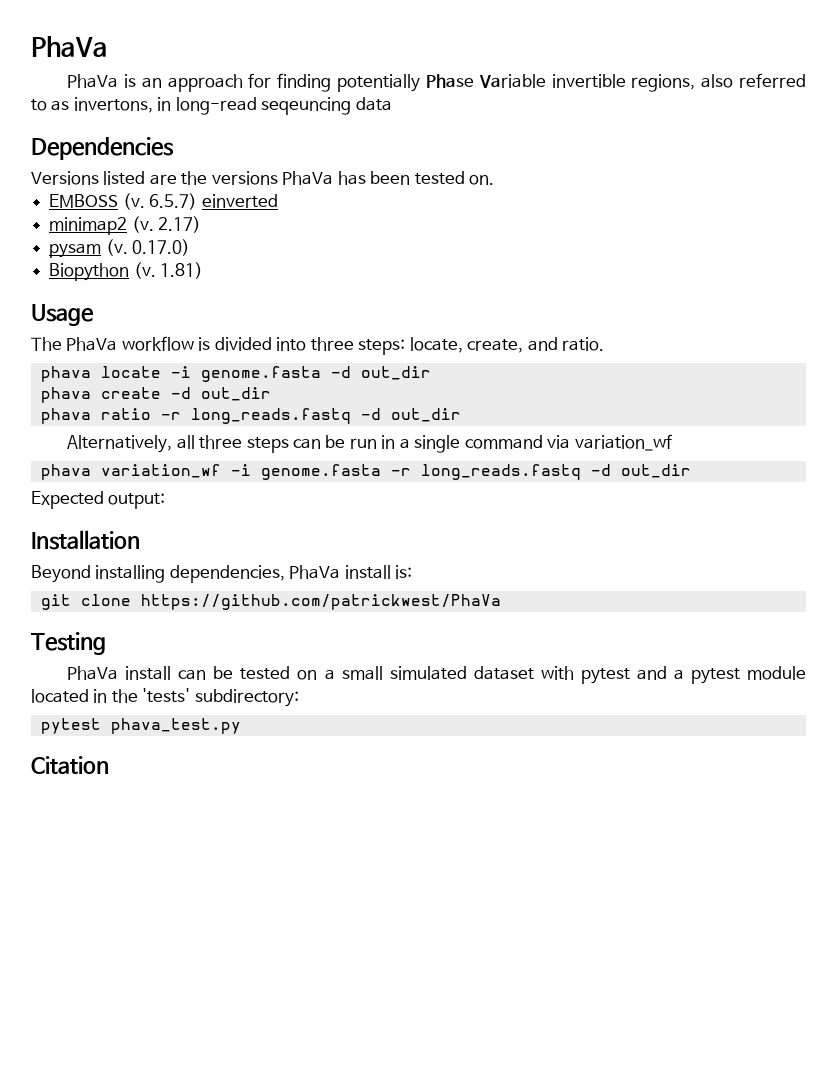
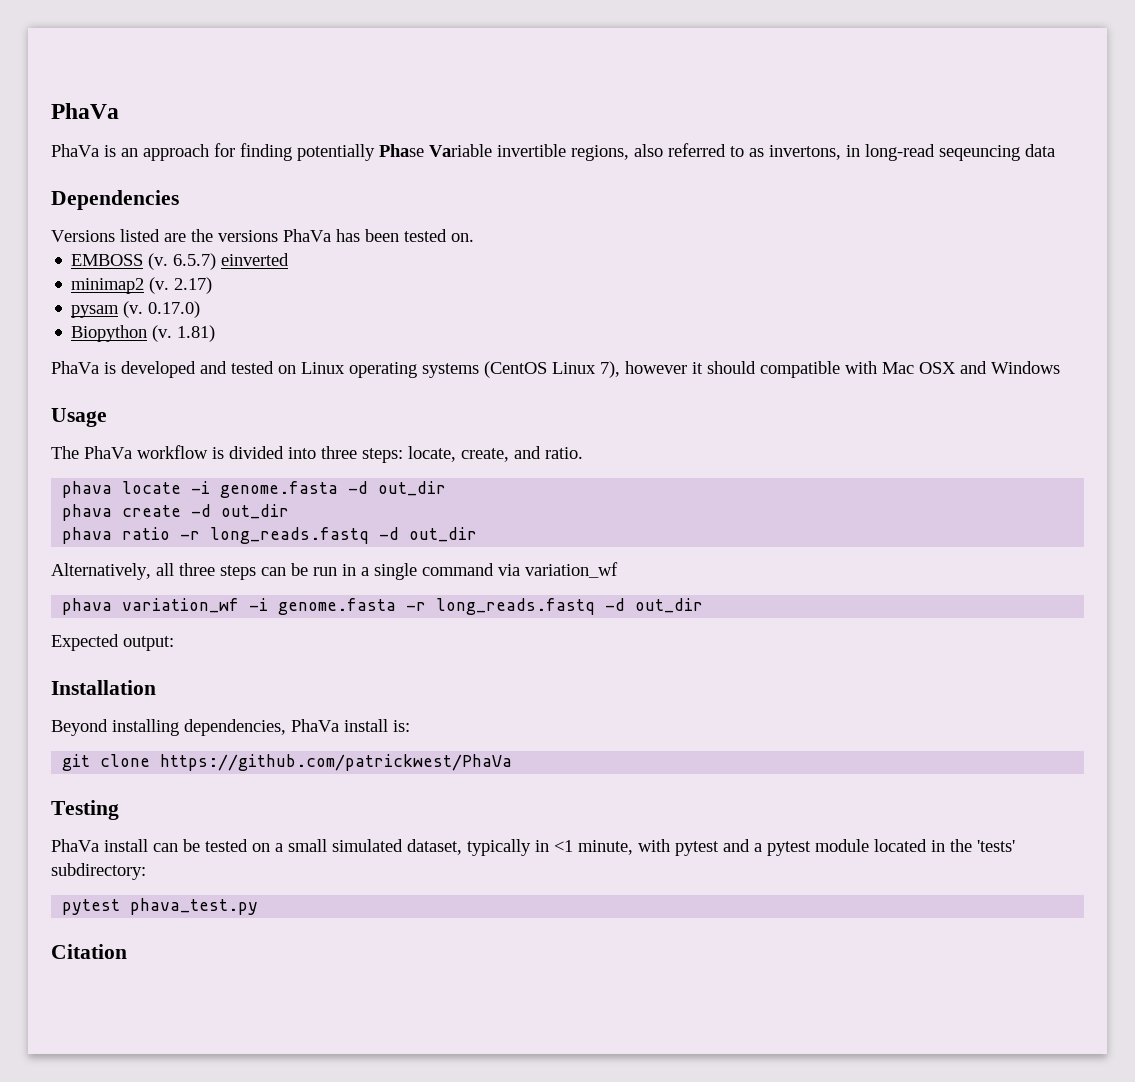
(204, 270) none -> [51,361,1060,378] // PhaVa is developed and tested on Linux operating systems (CentOS Linux 7), however it should compatible with Mac OSX and Windows
[473,666,534,680] dataset -> [407,839,633,856] dataset, typically in <1 minute,

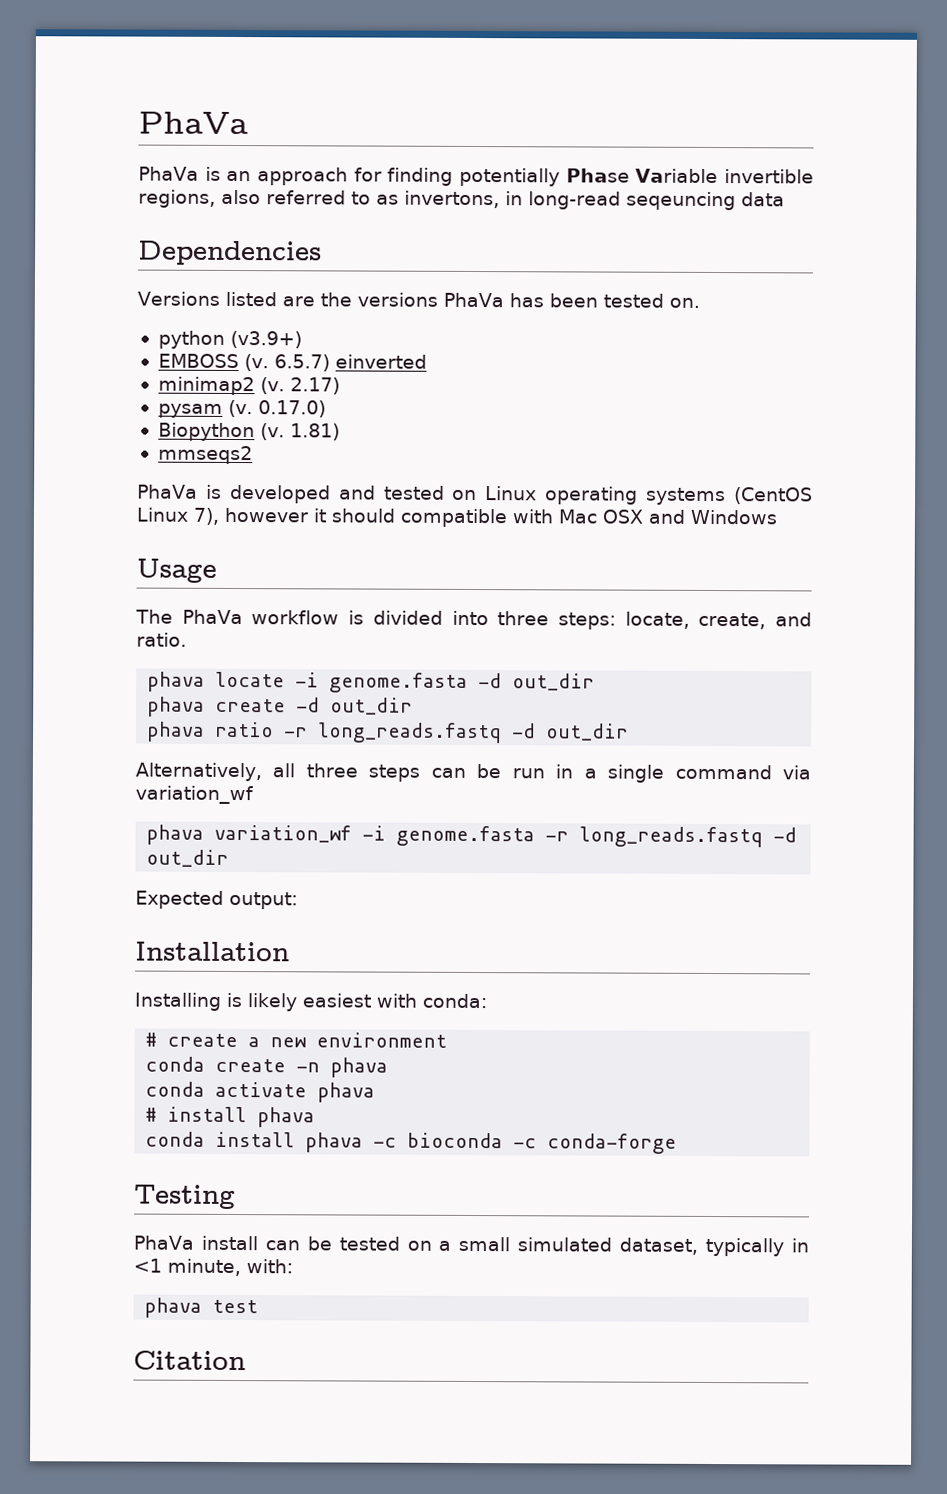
(474, 237) none -> [157,330,302,349] // python (v3.9+)
(216, 333) none -> [157,445,253,465] // mmseqs2
[51,719,410,736] [62,754,513,771] Beyond installing dependencies, PhaVa install is: // git clone https://github.com/patrickwest/PhaVa -> [134,992,487,1012] [145,1032,448,1048] [145,1056,389,1078] [145,1081,376,1103] [145,1106,316,1128] [145,1131,678,1154] Installing is likely easiest with conda: // # create a new environment // conda create -n phava // conda activate phava // # install phava // conda install phava -c bioconda -c conda-forge
[638,839,1015,856] [51,863,146,880] [62,898,259,915] with pytest and a pytest module located in the 'tests' subdirectory: // pytest phava_test.py -> [246,1259,293,1274] [144,1297,259,1318] with: // phava test

